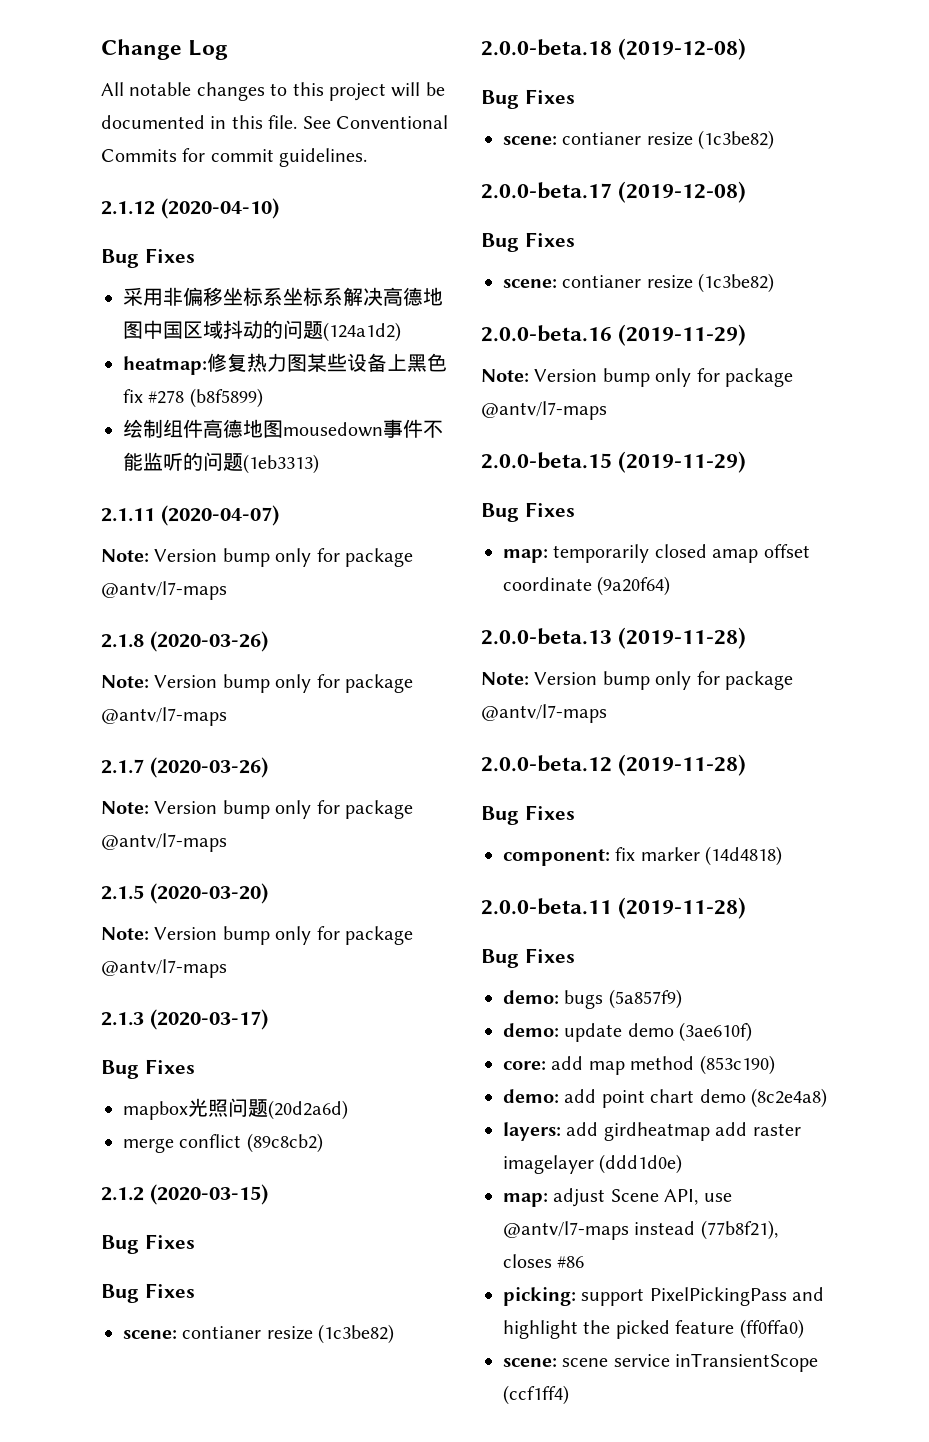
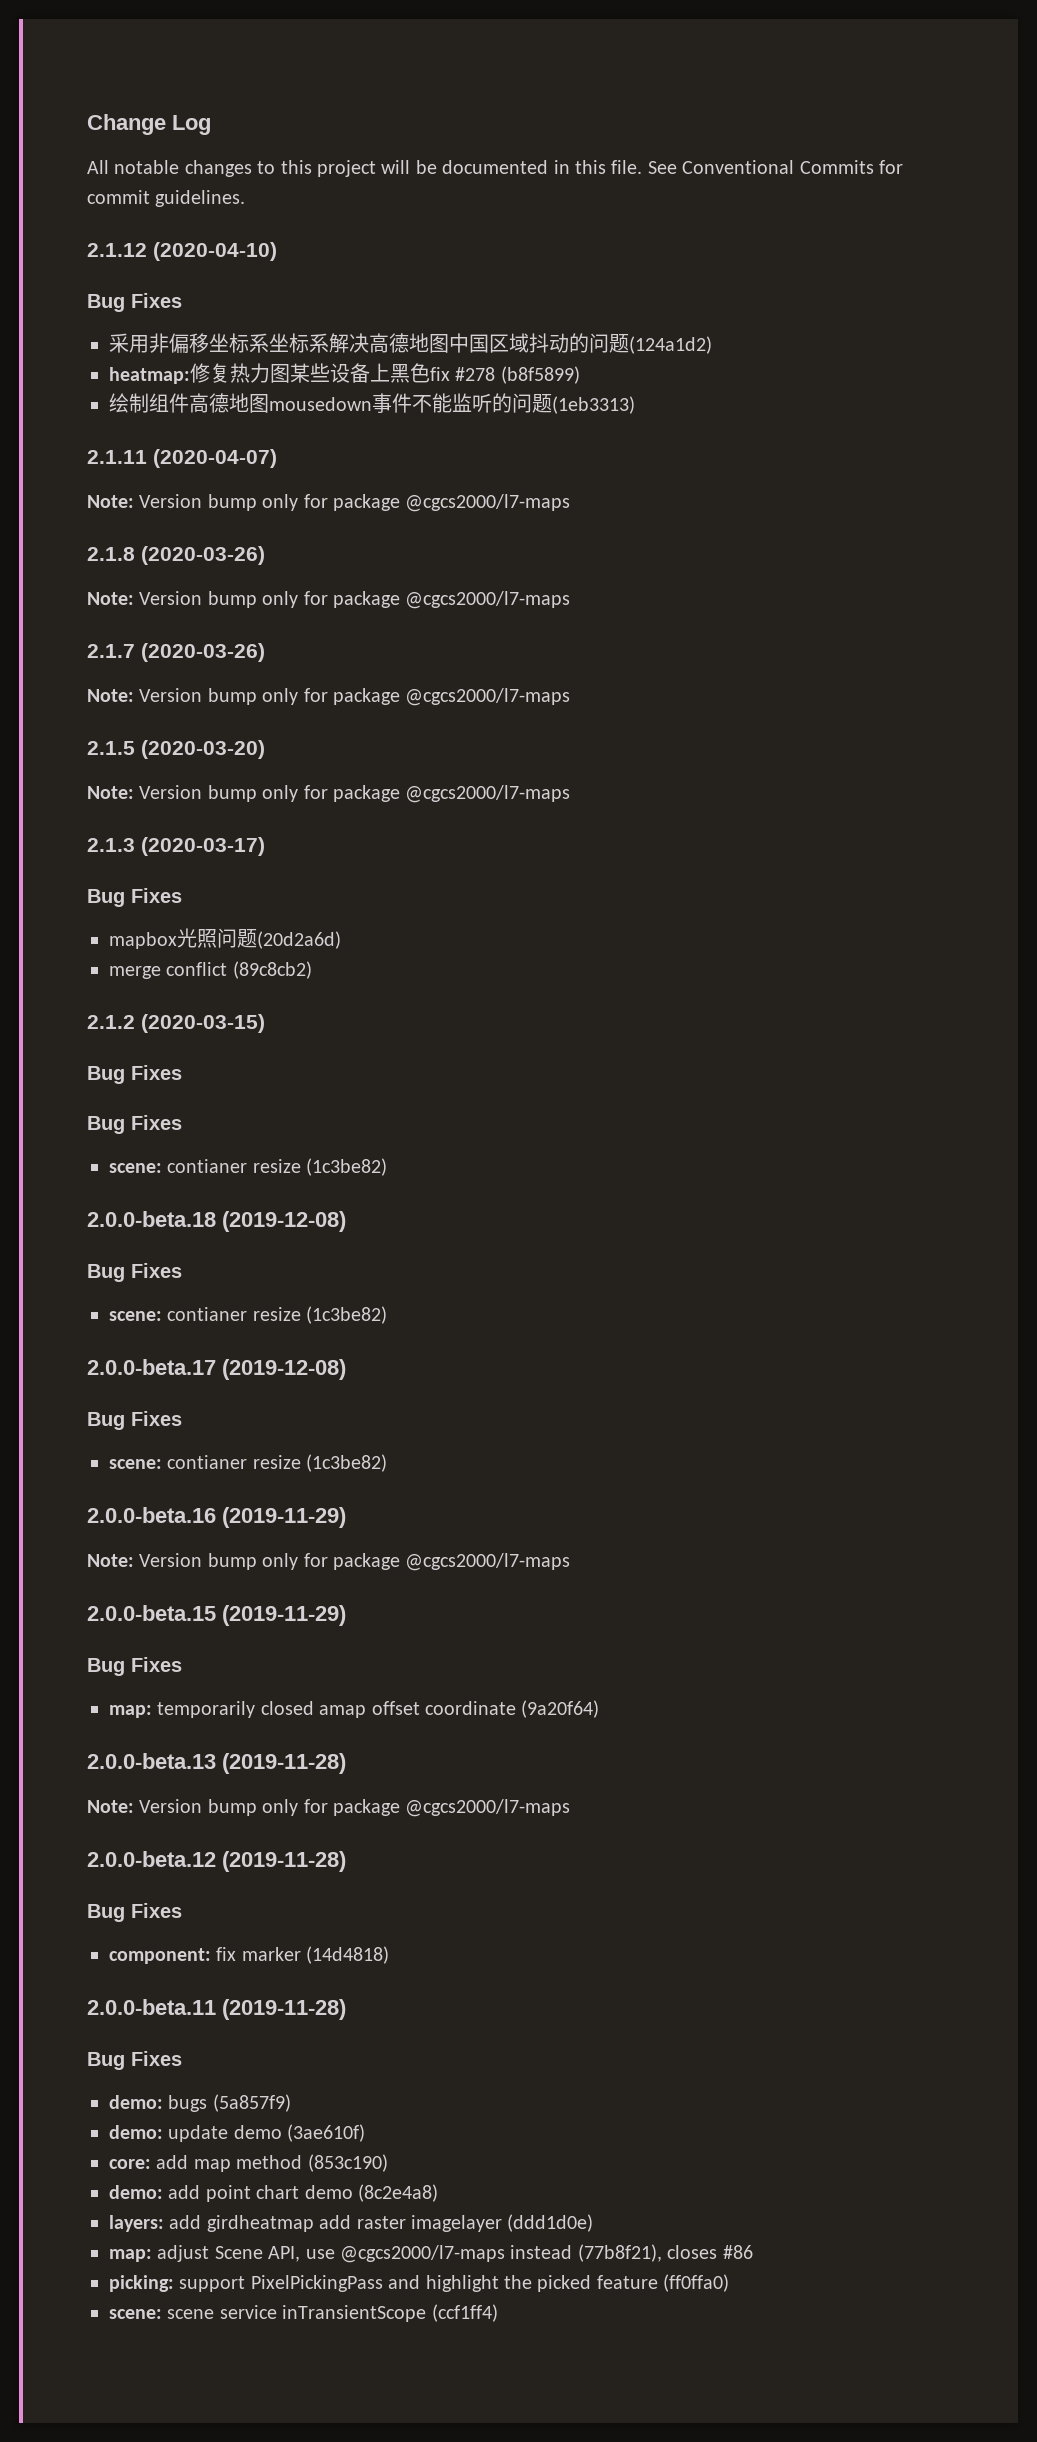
[101,581,227,600] @antv/l7-maps -> [405,494,571,512] @cgcs2000/l7-maps
[101,707,227,726] @antv/l7-maps -> [405,591,571,609] @cgcs2000/l7-maps
[101,833,227,852] @antv/l7-maps -> [405,688,571,706] @cgcs2000/l7-maps
[101,959,227,978] @antv/l7-maps -> [405,785,571,803] @cgcs2000/l7-maps
[481,401,607,420] @antv/l7-maps -> [405,1553,571,1571] @cgcs2000/l7-maps
[481,704,607,723] @antv/l7-maps -> [405,1799,571,1817] @cgcs2000/l7-maps
[503,1221,629,1240] @antv/l7-maps -> [340,2245,505,2263] @cgcs2000/l7-maps

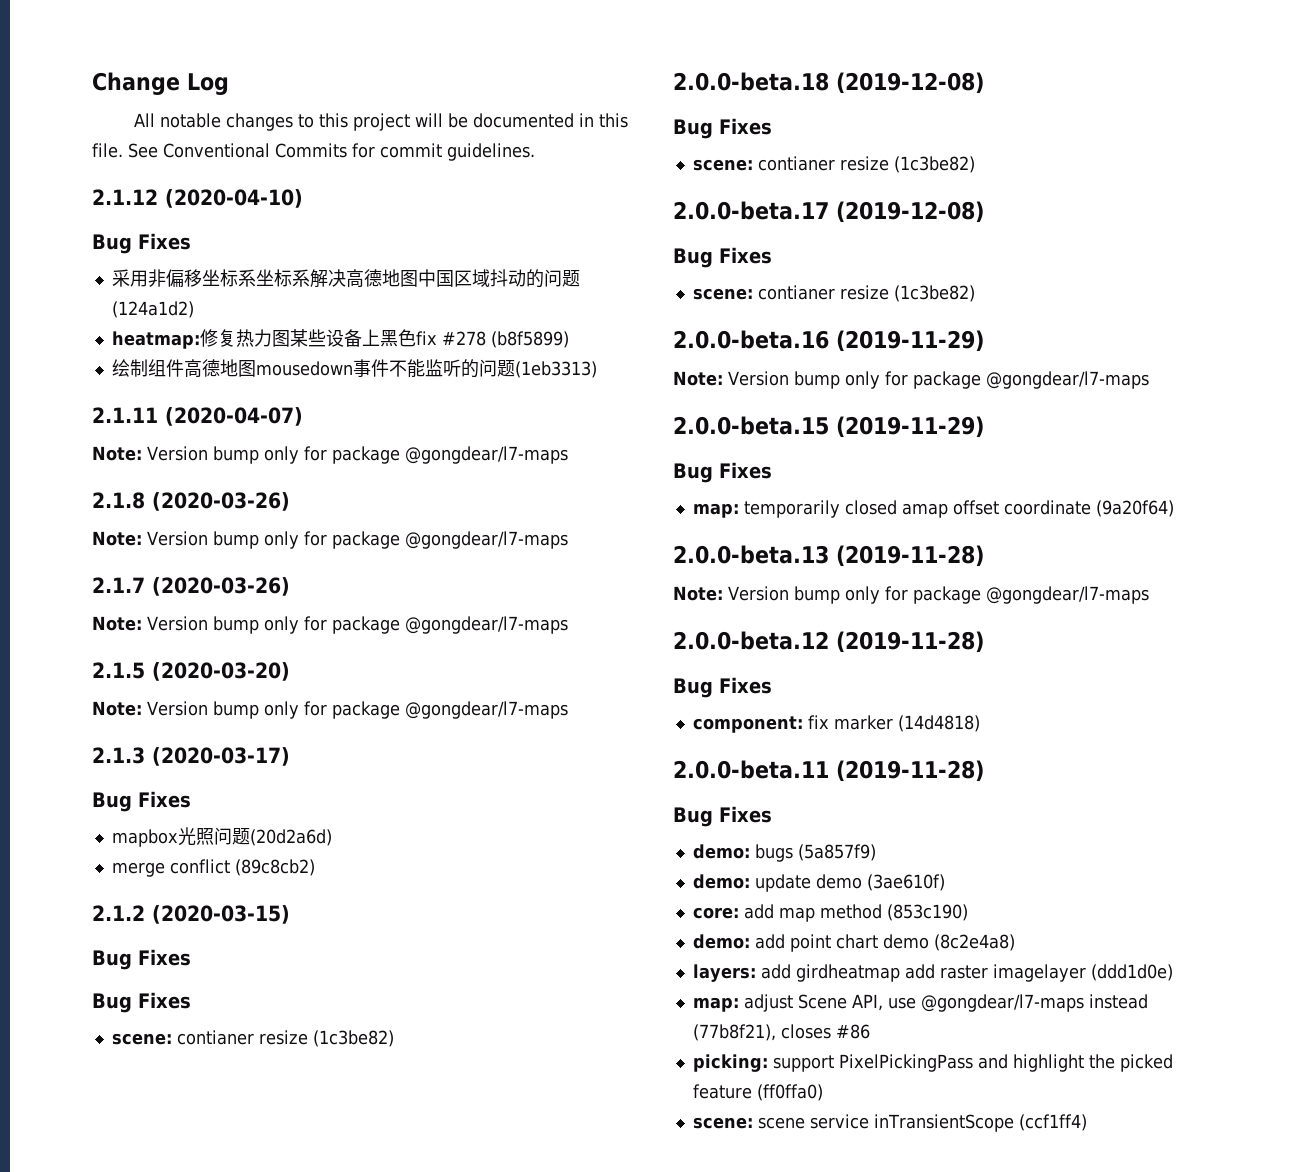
[405,494,571,512] @cgcs2000/l7-maps -> [404,446,568,464] @gongdear/l7-maps
[405,591,571,609] @cgcs2000/l7-maps -> [404,531,568,549] @gongdear/l7-maps
[405,688,571,706] @cgcs2000/l7-maps -> [404,616,568,634] @gongdear/l7-maps
[405,785,571,803] @cgcs2000/l7-maps -> [404,701,568,719] @gongdear/l7-maps
[405,1553,571,1571] @cgcs2000/l7-maps -> [985,371,1149,389] @gongdear/l7-maps
[405,1799,571,1817] @cgcs2000/l7-maps -> [985,586,1149,604] @gongdear/l7-maps
[340,2245,505,2263] @cgcs2000/l7-maps -> [920,994,1084,1012] @gongdear/l7-maps

